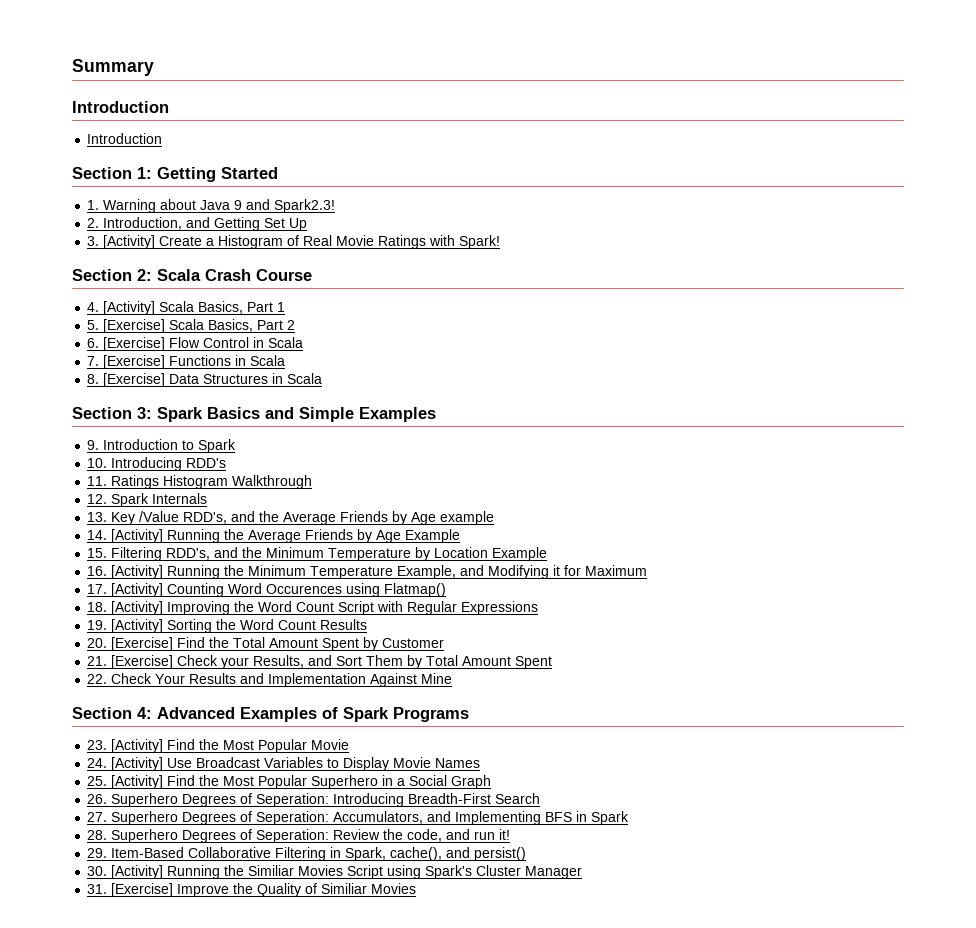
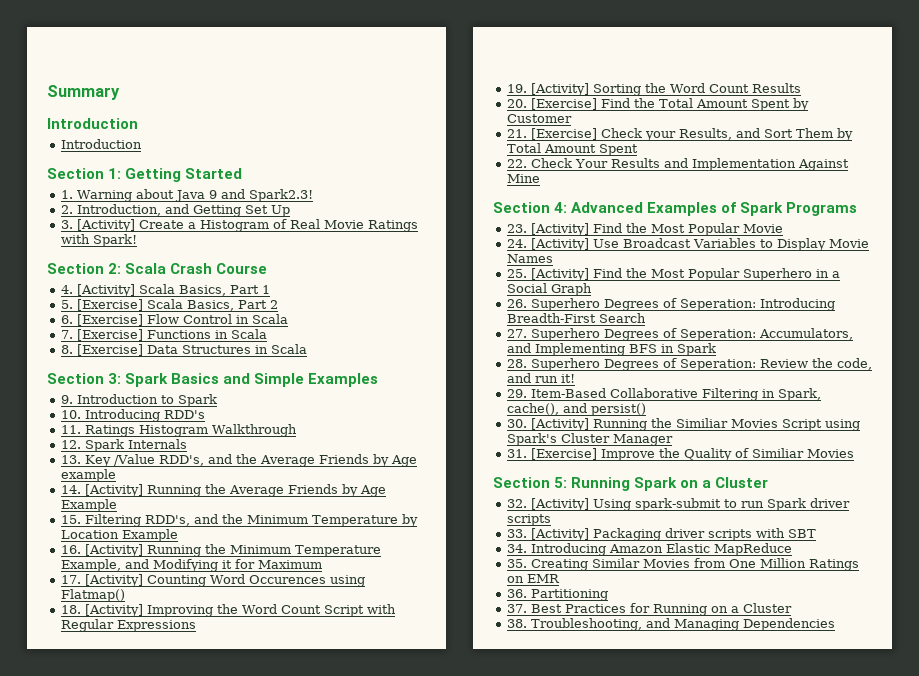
(417, 888) none -> [493,477,769,491] [506,498,850,511] [506,514,551,526] [506,528,816,541] [506,543,792,556] [506,558,859,571] [506,574,560,583] [506,589,608,601] [506,603,792,616] [506,618,835,631] // Section 5: Running Spark on a Cluster // 32. [Activity] Using spark-submit to run Spark driver scripts // 33. [Activity] Packaging driver scripts with SBT // 34. Introducing Amazon Elastic MapReduce // 35. Creating Similar Movies from One Million Ratings on EMR // 36. Partitioning // 37. Best Practices for Running on a Cluster // 38. Troubleshooting, and Managing Dependencies

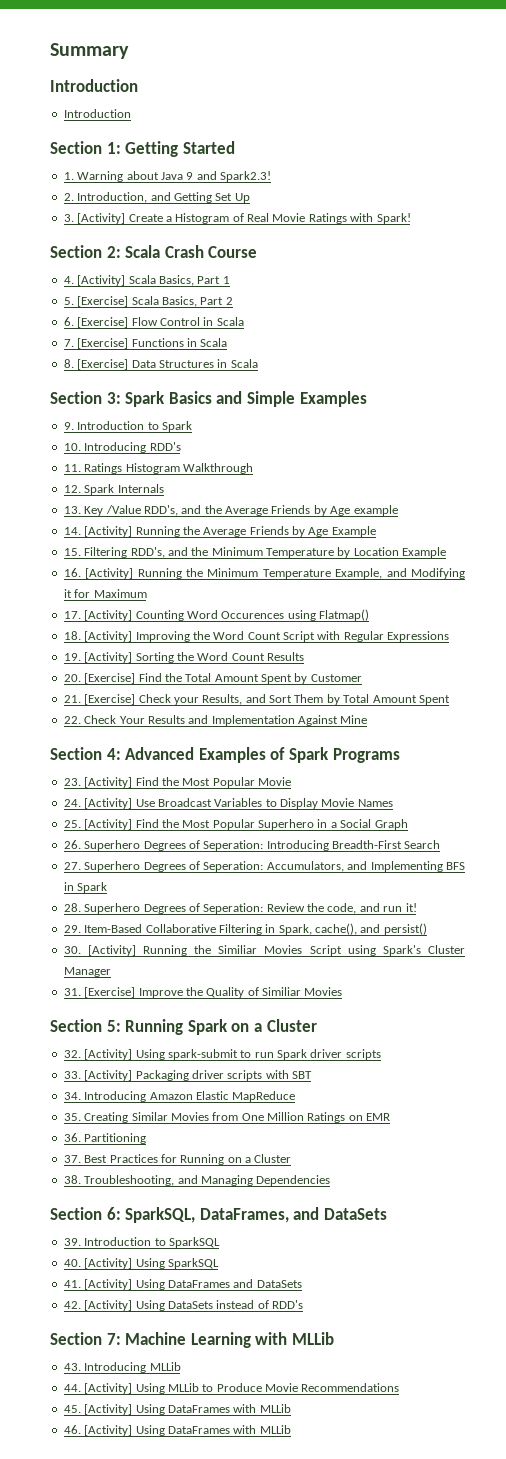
(835, 624) none -> [50,1207,387,1223] [63,1237,220,1248] [63,1258,219,1269] [63,1279,302,1290] [63,1300,303,1311] [50,1332,334,1348] [63,1362,181,1373] [63,1383,400,1394] [63,1404,291,1415] [63,1425,291,1436] // Section 6: SparkSQL, DataFrames, and DataSets // 39. Introduction to SparkSQL // 40. [Activity] Using SparkSQL // 41. [Activity] Using DataFrames and DataSets // 42. [Activity] Using DataSets instead of RDD's // Section 7: Machine Learning with MLLib // 43. Introducing MLLib // 44. [Activity] Using MLLib to Produce Movie Recommendations // 45. [Activity] Using DataFrames with MLLib // 46. [Activity] Using DataFrames with MLLib

